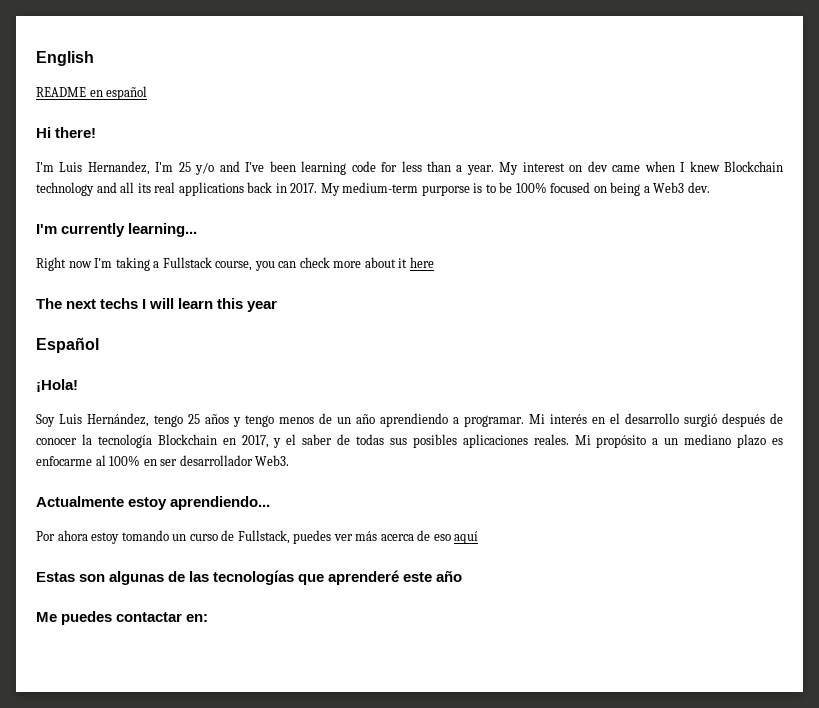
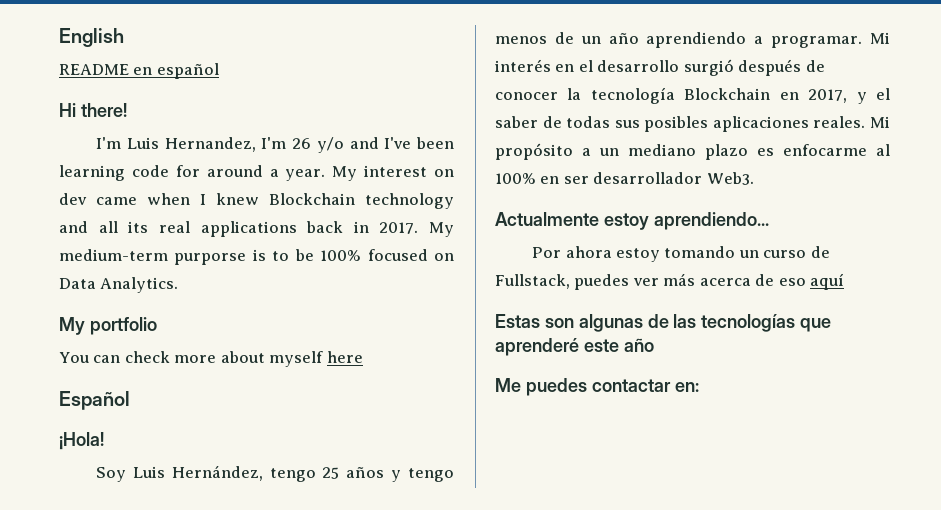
[178,162,191,172] 25 -> [292,138,312,149] 26
[401,161,451,172] less than -> [206,165,263,177] around
[610,182,710,196] [36,223,198,237] [36,257,275,271] being a Web3 dev. // I'm currently learning... // Right now I'm taking a Fullstack course, you -> [59,277,179,293] [59,317,157,335] [59,352,89,363] Data Analytics. // My portfolio // You
[398,258,408,268] it -> [269,351,324,367] myself
[36,298,278,312] // The next techs I will learn this year -> (363, 357) none

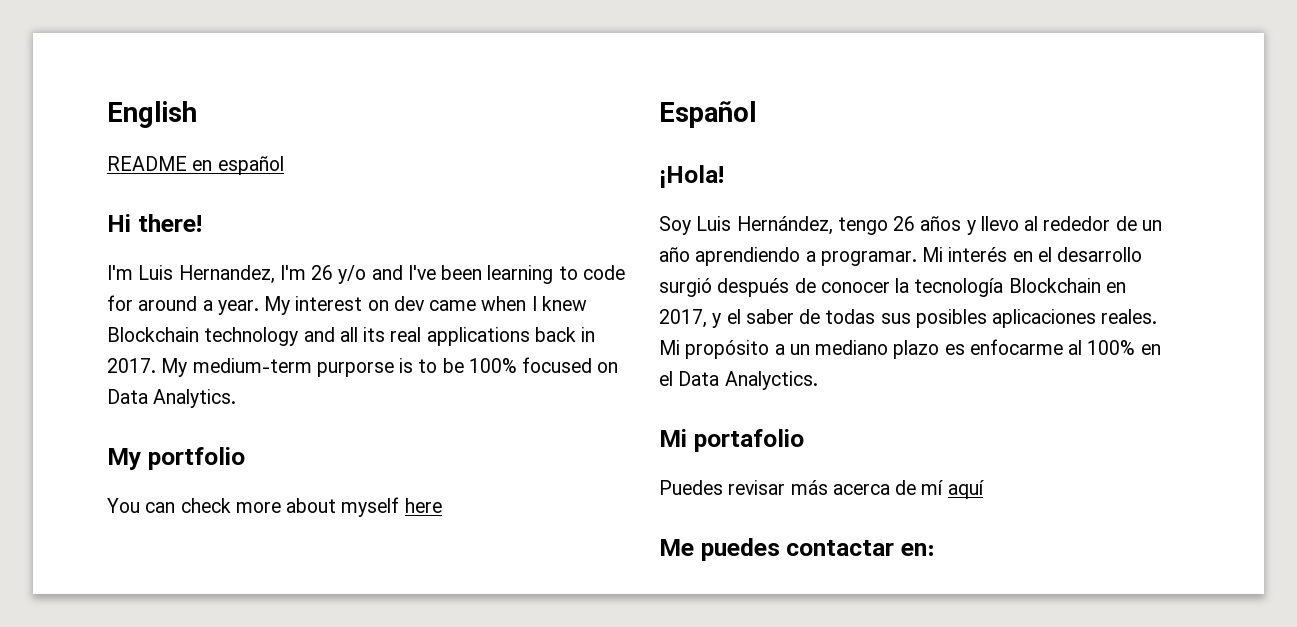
(125, 173) none -> [558,266,578,280] to
[322,467,340,479] 25 -> [893,216,916,231] 26
[407,468,454,482] [495,36,547,44] tengo menos -> [980,216,1111,231] llevo al rededor
[563,172,754,185] [495,212,769,230] [532,246,830,262] [495,274,659,290] ser desarrollador Web3. // Actualmente estoy aprendiendo... // Por ahora estoy tomando un curso de Fullstack, puedes ver -> [659,371,818,390] [659,429,804,452] [659,480,786,495] el Data Analyctics. // Mi portafolio // Puedes revisar
[778,278,806,286] eso -> [921,480,944,495] mí
[495,314,832,332] [495,338,654,356] // Estas son algunas de las tecnologías que aprenderé este año -> (984, 489) none

